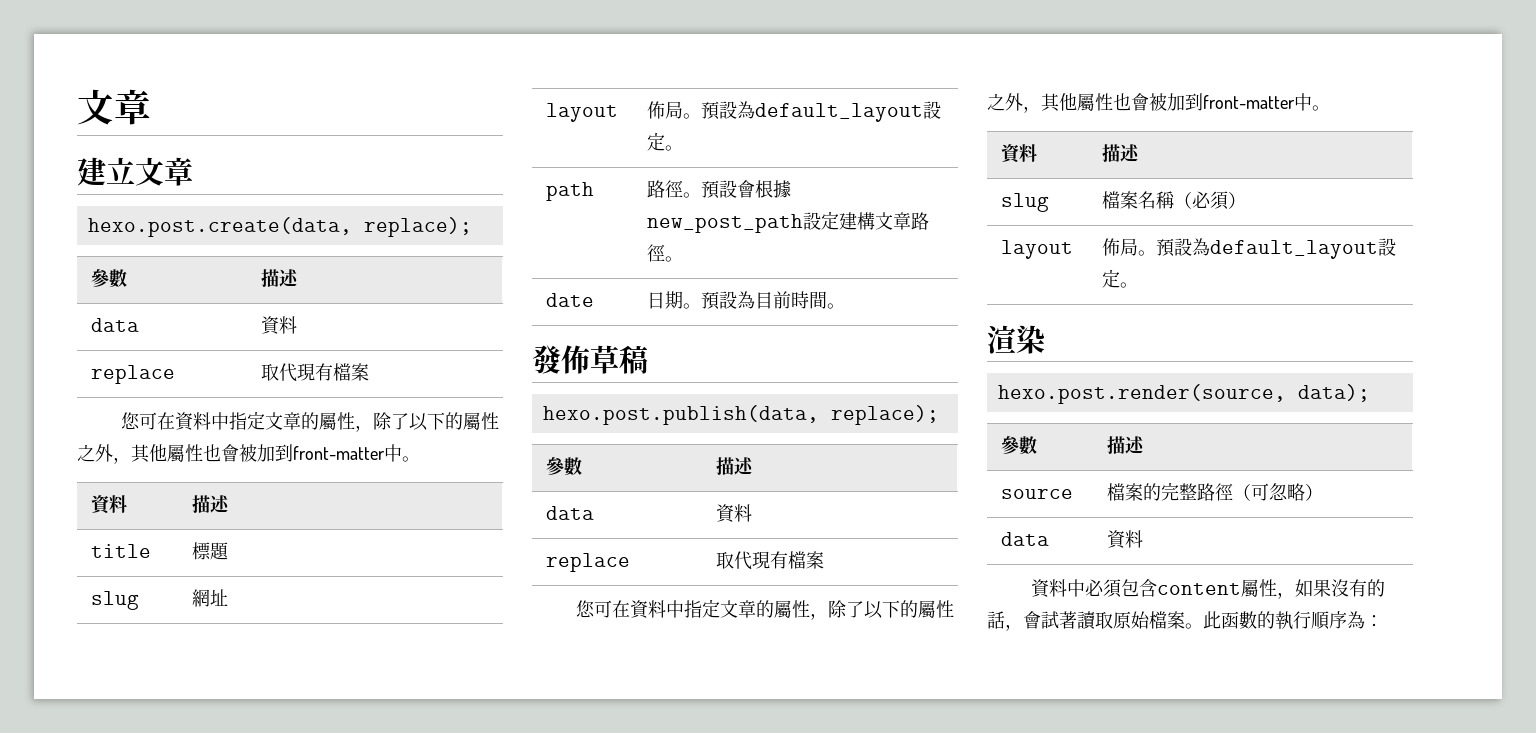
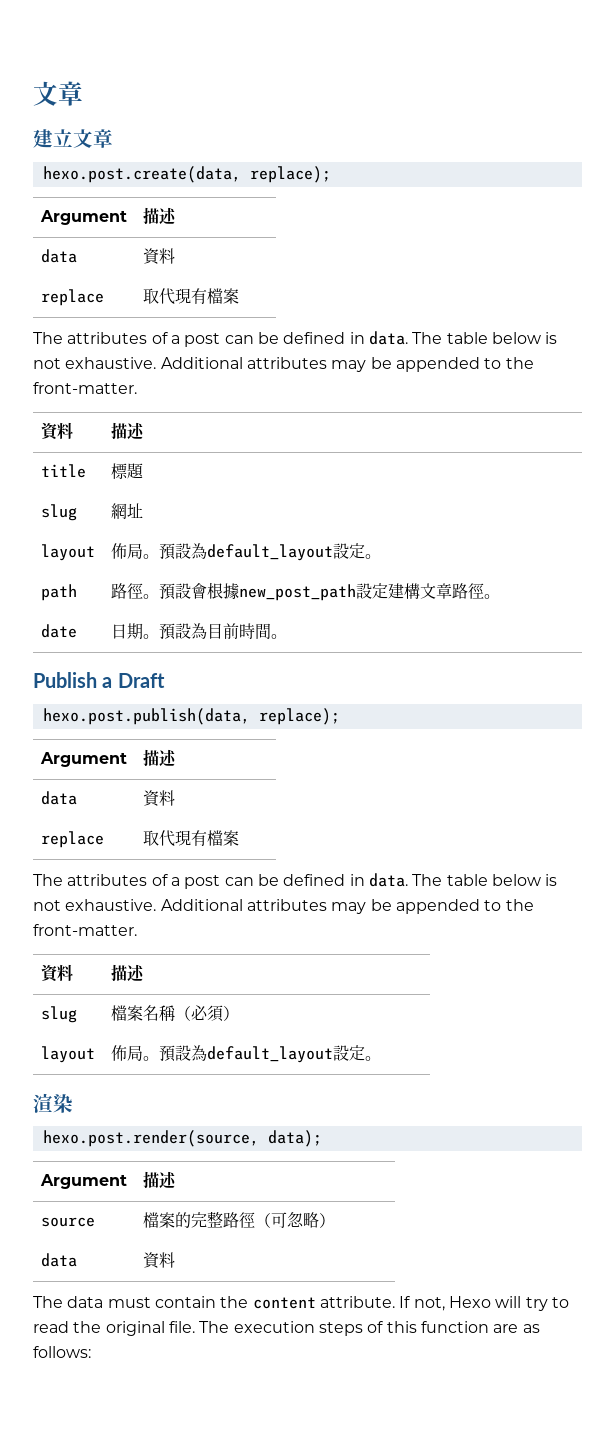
[91,269,128,288] [261,269,300,287] [91,318,140,332] [261,316,298,335] [91,365,176,384] [261,363,370,382] [121,411,500,432] [77,444,420,464] 參數 | 描述 // data | 資料 // replace | 取代現有檔案 // 您可在資料中指定文章的屬性，除了以下的屬性之外，其他屬性也會被加到front-matter中。 -> [39,210,127,225] [142,207,176,225] [40,249,77,263] [142,248,175,265] [40,289,104,306] [142,288,239,305] [33,331,558,347] [33,357,534,372] [33,382,137,394] Argument | 描述 // data | 資料 // replace | 取代現有檔案 // The attributes of a post can be defined in data. The table below is not exhaustive. Additional attributes may be appended to the front-matter.
[532,345,648,374] 發佈草稿 -> [33,672,165,688] Publish a Draft
[546,457,583,476] [716,457,755,475] [546,506,595,520] [716,504,753,523] [546,553,631,572] [716,551,825,570] [576,599,955,620] [987,93,1330,113] 參數 | 描述 // data | 資料 // replace | 取代現有檔案 // 您可在資料中指定文章的屬性，除了以下的屬性之外，其他屬性也會被加到front-matter中。 -> [39,752,127,767] [142,749,176,767] [40,791,77,805] [142,790,175,807] [40,831,104,848] [142,830,239,847] [33,873,558,889] [33,899,534,914] [33,924,137,936] Argument | 描述 // data | 資料 // replace | 取代現有檔案 // The attributes of a post can be defined in data. The table below is not exhaustive. Additional attributes may be appended to the front-matter.
[1001,436,1038,455] 參數 -> [39,1174,127,1189] Argument
[1031,579,1386,599] [987,611,1383,631] 資料中必須包含content屬性，如果沒有的話，會試著讀取原始檔案。此函數的執行順序為： -> [33,1296,569,1311] [33,1321,540,1336] [33,1346,91,1358] The data must contain the content attribute. If not, Hexo will try to read the original file. The execution steps of this function are as follows:

